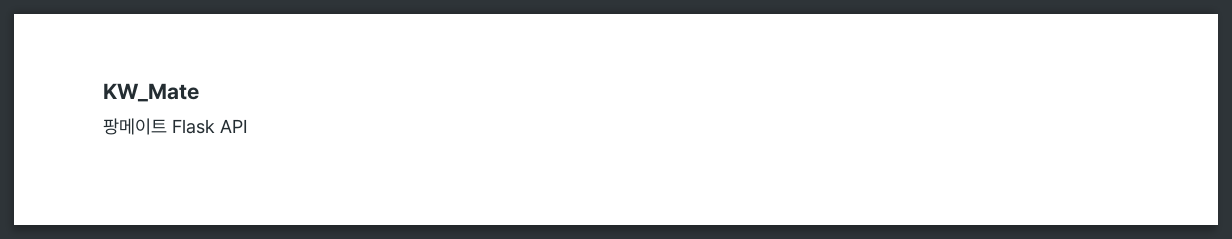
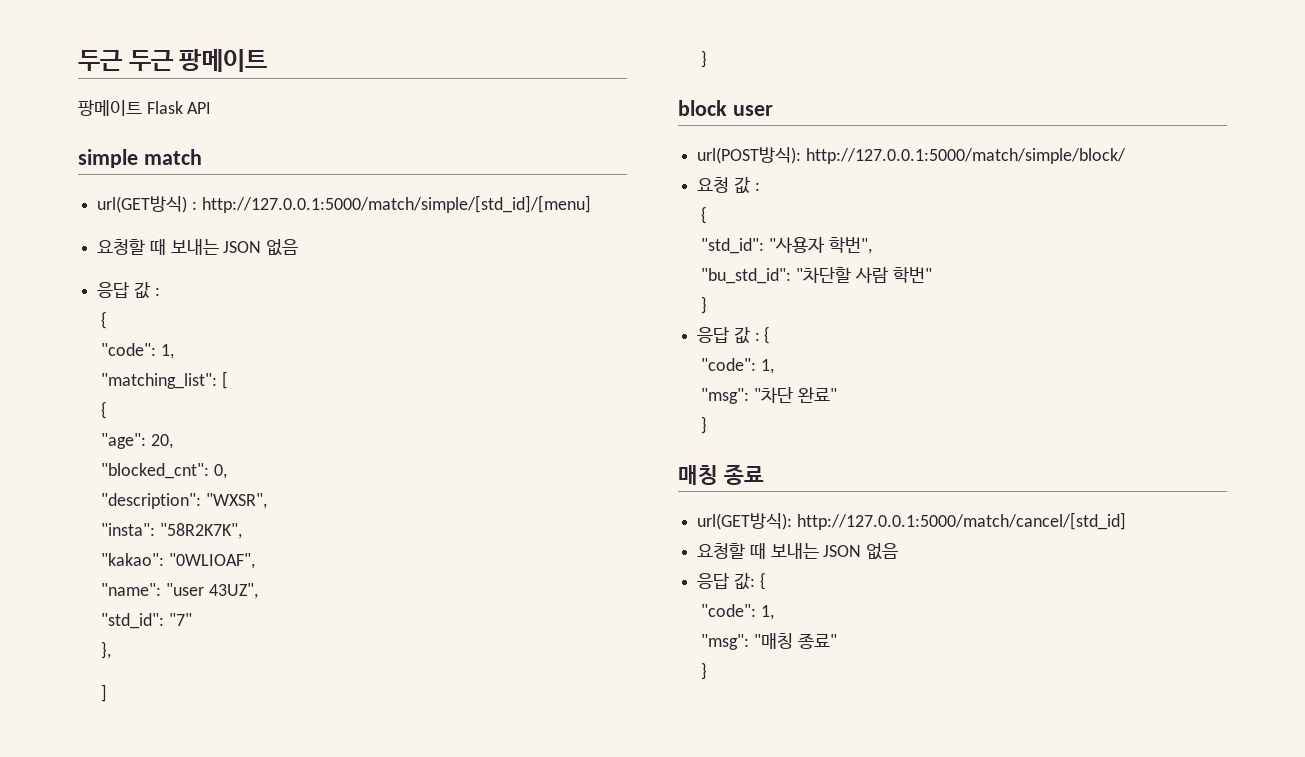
[103,83,199,102] KW_Mate -> [78,49,268,72] 두근 두근 팡메이트
(248, 126) none -> [78,149,202,168] [97,195,591,213] [97,238,299,256] [97,282,160,299] [101,311,108,329] [101,343,175,359] [101,371,229,389] [101,401,108,419] [101,433,174,449] [101,463,228,479] [101,493,268,509] [101,523,243,539] [101,553,256,569] [101,583,258,599] [101,613,193,629] [101,641,112,659] [101,684,108,702] [701,50,708,68] [678,100,773,116] [697,147,1126,164] [697,177,760,194] [701,206,708,224] [701,237,872,254] [701,267,932,284] [701,296,708,314] [697,326,771,344] [701,358,775,374] [701,387,837,404] [701,416,708,434] [678,464,764,485] [697,512,1126,530] [697,542,899,560] [697,572,766,590] [701,604,775,620] [701,633,837,650] [701,662,708,680] // simple match // url(GET방식) : http://127.0.0.1:5000/match/simple/[std_id]/[menu] // 요청할 때 보내는 JSON 없음 // 응답 값 : // { // "code": 1, // "matching_list": [ // { // "age": 20, // "blocked_cnt": 0, // "description": "WXSR", // "insta": "58R2K7K", // "kakao": "0WLIOAF", // "name": "user 43UZ", // "std_id": "7" // }, // ] // } // block user // url(POST방식): http://127.0.0.1:5000/match/simple/block/ // 요청 값 : // { // "std_id": "사용자 학번", // "bu_std_id": "차단할 사람 학번" // } // 응답 값 : { // "code": 1, // "msg": "차단 완료" // } // 매칭 종료 // url(GET방식): http://127.0.0.1:5000/match/cancel/[std_id] // 요청할 때 보내는 JSON 없음 // 응답 값: { // "code": 1, // "msg": "매칭 종료" // }

